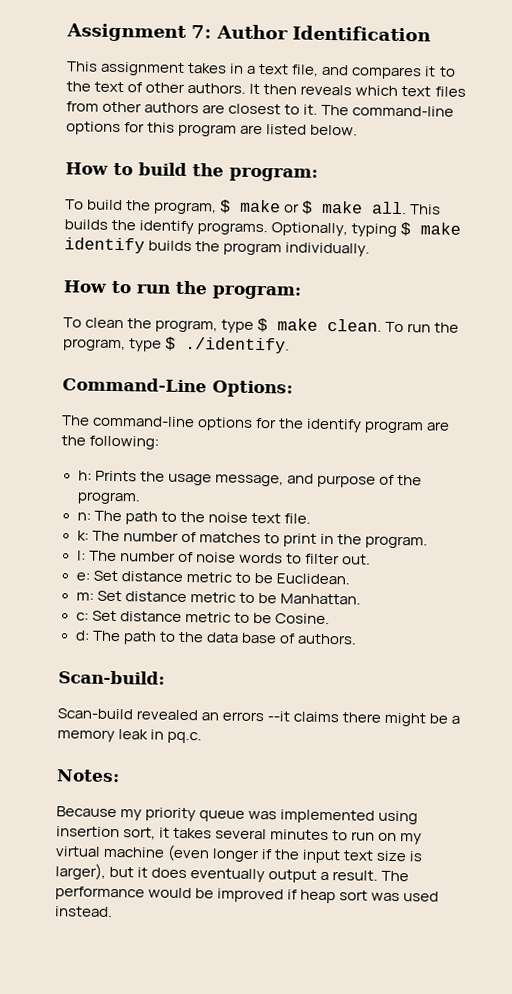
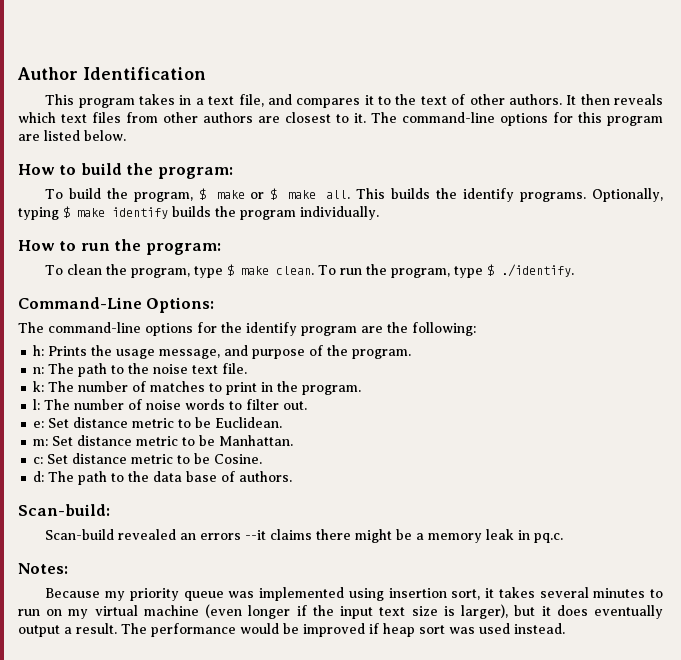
[66,23,212,42] Assignment 7: -> (17, 73) none
[100,61,186,76] assignment -> [78,98,135,108] program

